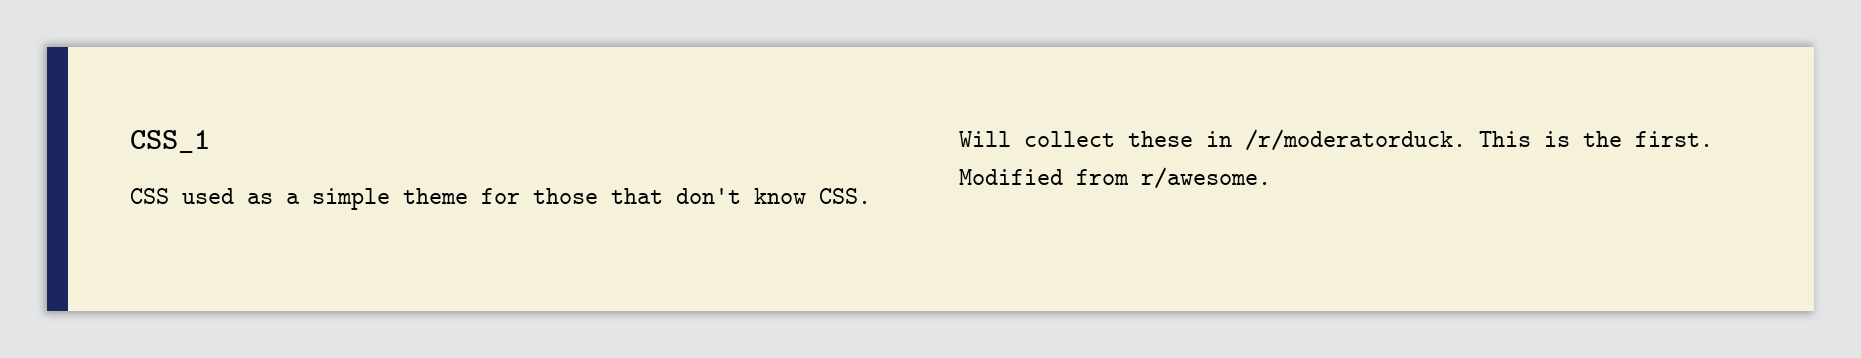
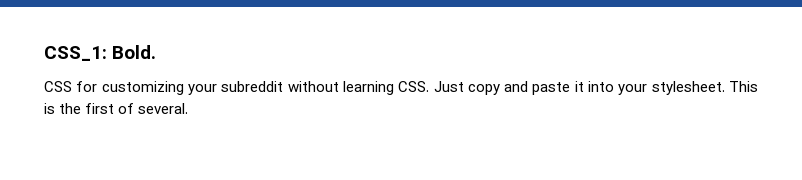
[130,130,210,153] CSS_1 -> [44,45,157,61] CSS_1: Bold.
[182,188,871,210] [959,129,1713,151] [959,167,1271,189] used as a simple theme for those that don't know CSS. Will collect these in /r/moderatorduck. This is the first. Modified from r/awesome. -> [76,81,758,95] [44,103,189,114] for customizing your subreddit without learning CSS. Just copy and paste it into your stylesheet. This is the first of several.

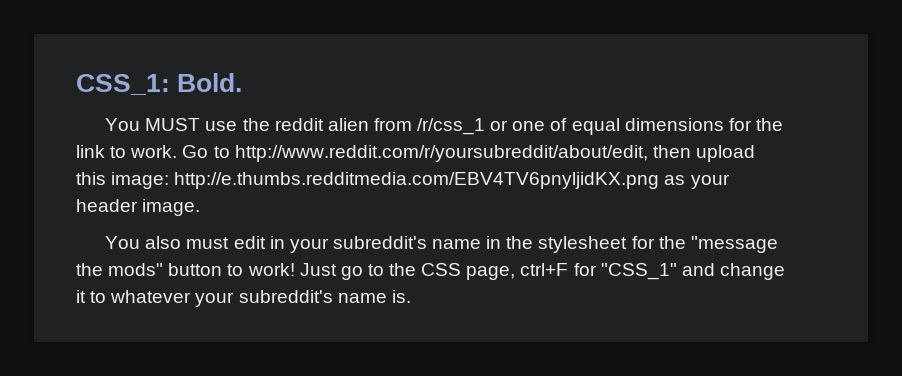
[44,81,758,95] [44,103,189,114] CSS for customizing your subreddit without learning CSS. Just copy and paste it into your stylesheet. This is the first of several. -> [105,118,783,135] [76,145,755,162] [76,172,730,189] [76,199,201,216] [105,236,778,253] [76,263,785,280] [76,290,411,307] You MUST use the reddit alien from /r/css_1 or one of equal dimensions for the link to work. Go to http://www.reddit.com/r/yoursubreddit/about/edit, then upload this image: http://e.thumbs.redditmedia.com/EBV4TV6pnyljidKX.png as your header image. // You also must edit in your subreddit's name in the stylesheet for the "message the mods" button to work! Just go to the CSS page, ctrl+F for "CSS_1" and change it to whatever your subreddit's name is.

